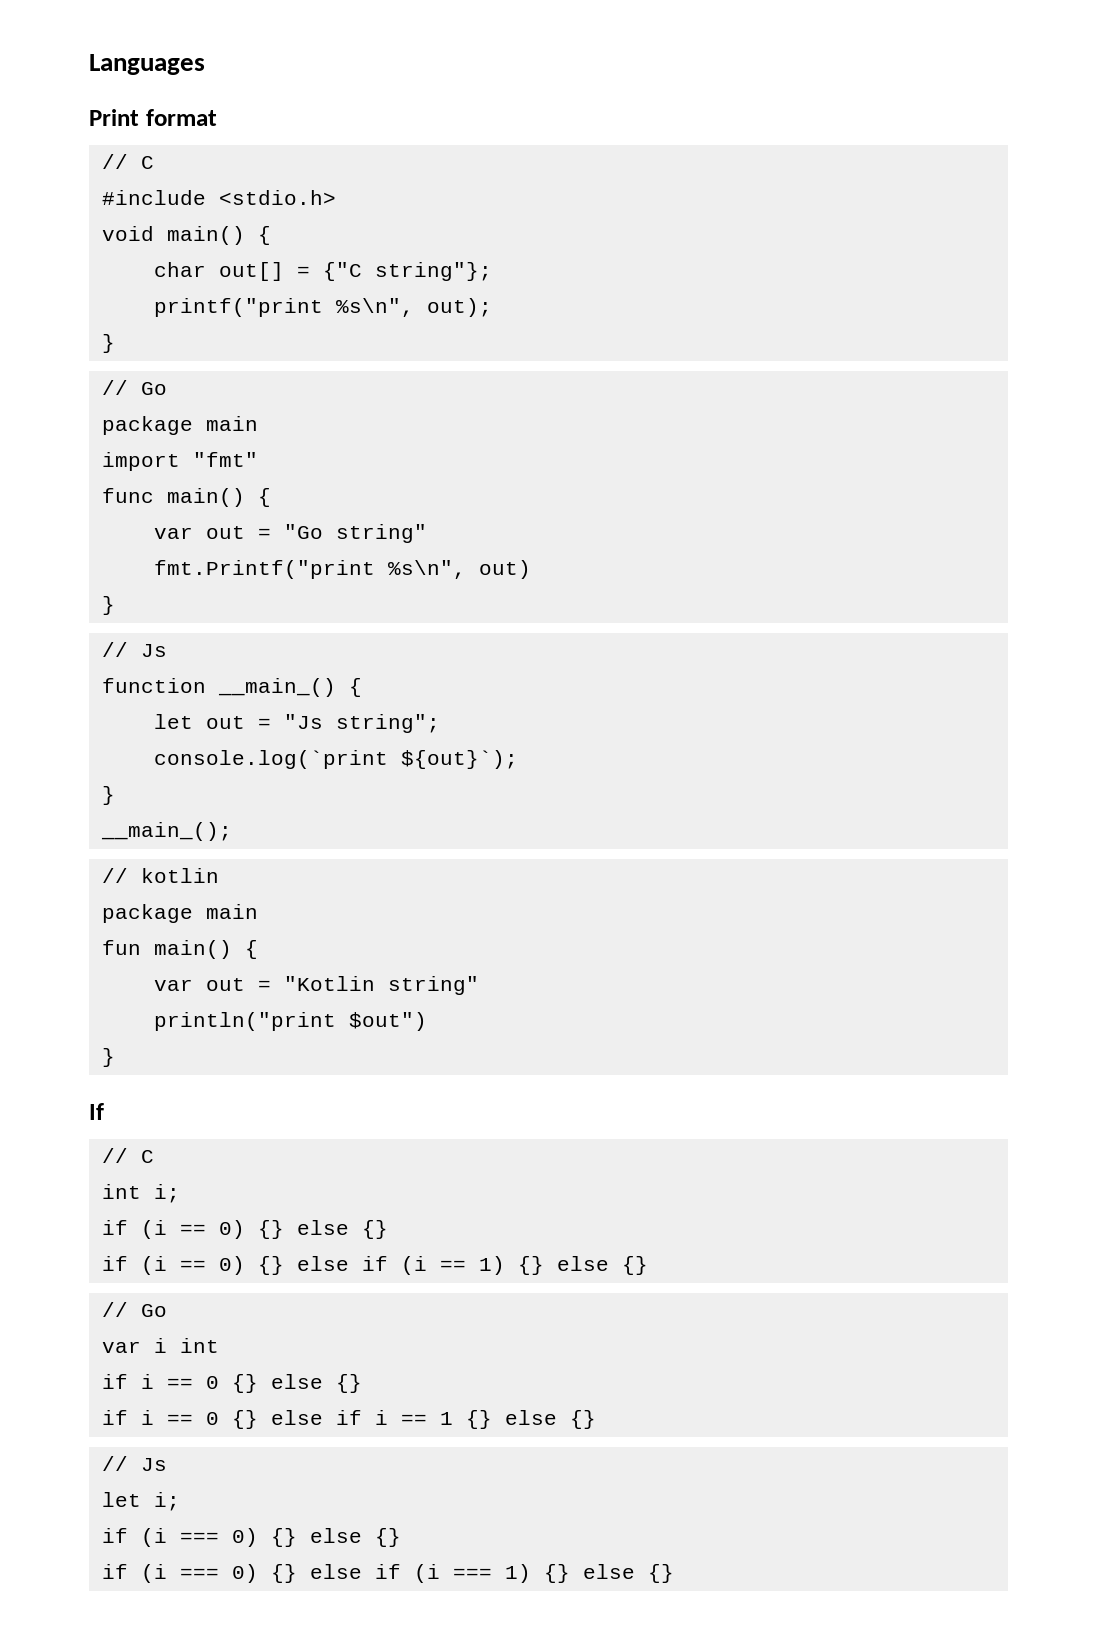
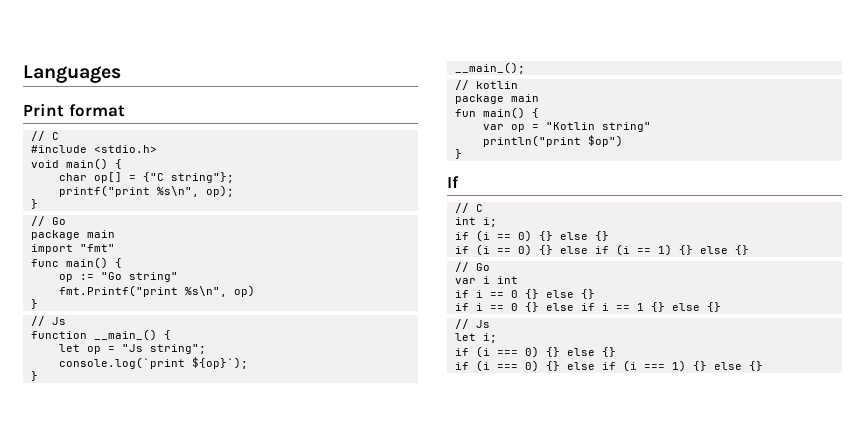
[218,262,284,281] out[] -> [93,172,122,183] op[]
[426,298,492,317] out); -> [205,185,234,197] op);
[153,526,271,539] var out = -> [58,274,94,282] op :=
[478,560,531,579] out) -> [233,285,255,297] op)
[205,716,245,729] out -> [86,346,101,354] op
[400,750,518,769] ${out}`); -> [191,357,248,369] ${op}`);
[205,978,245,991] out -> [510,124,525,132] op
[348,1012,427,1031] $out") -> [587,135,623,147] $op")

